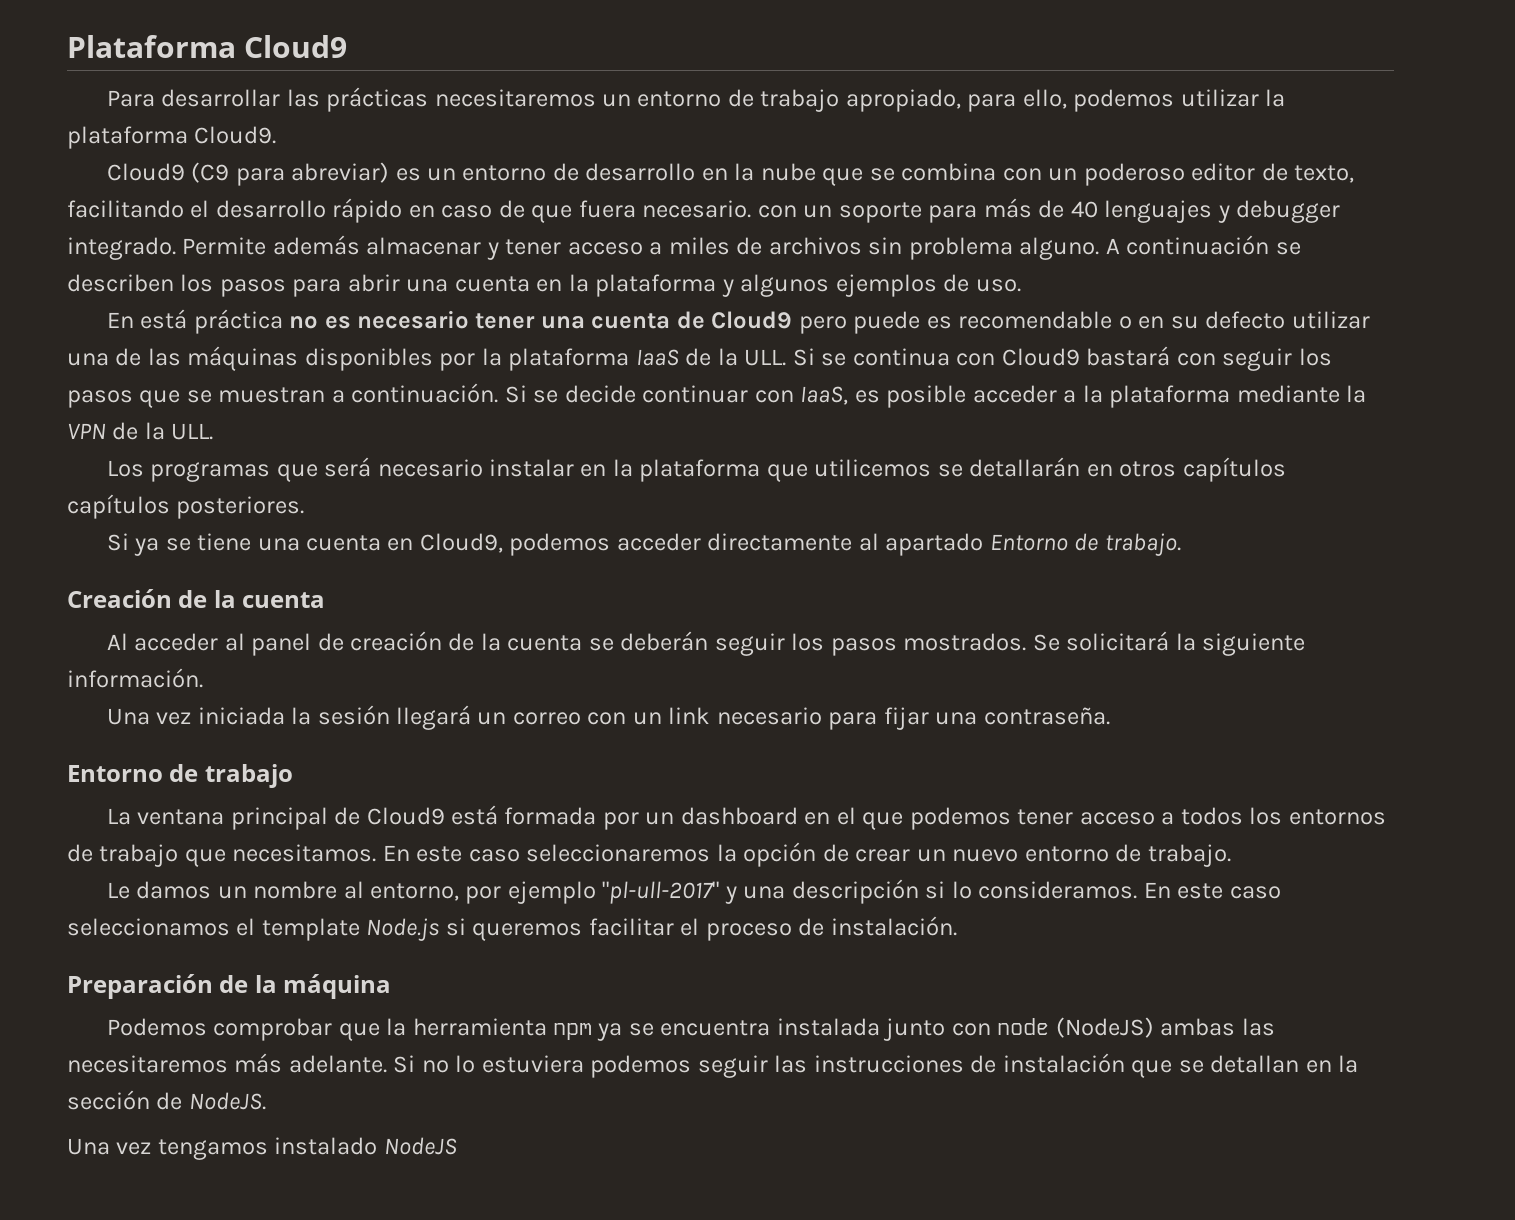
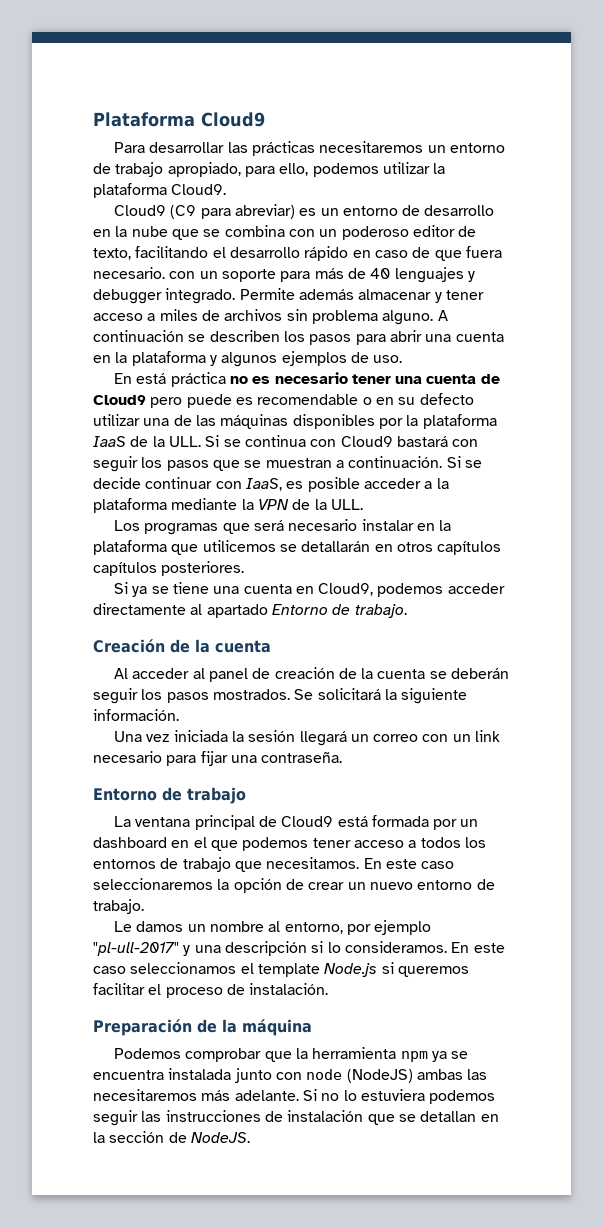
[67,1137,457,1160] // Una vez tengamos instalado NodeJS -> (250, 1137) none

